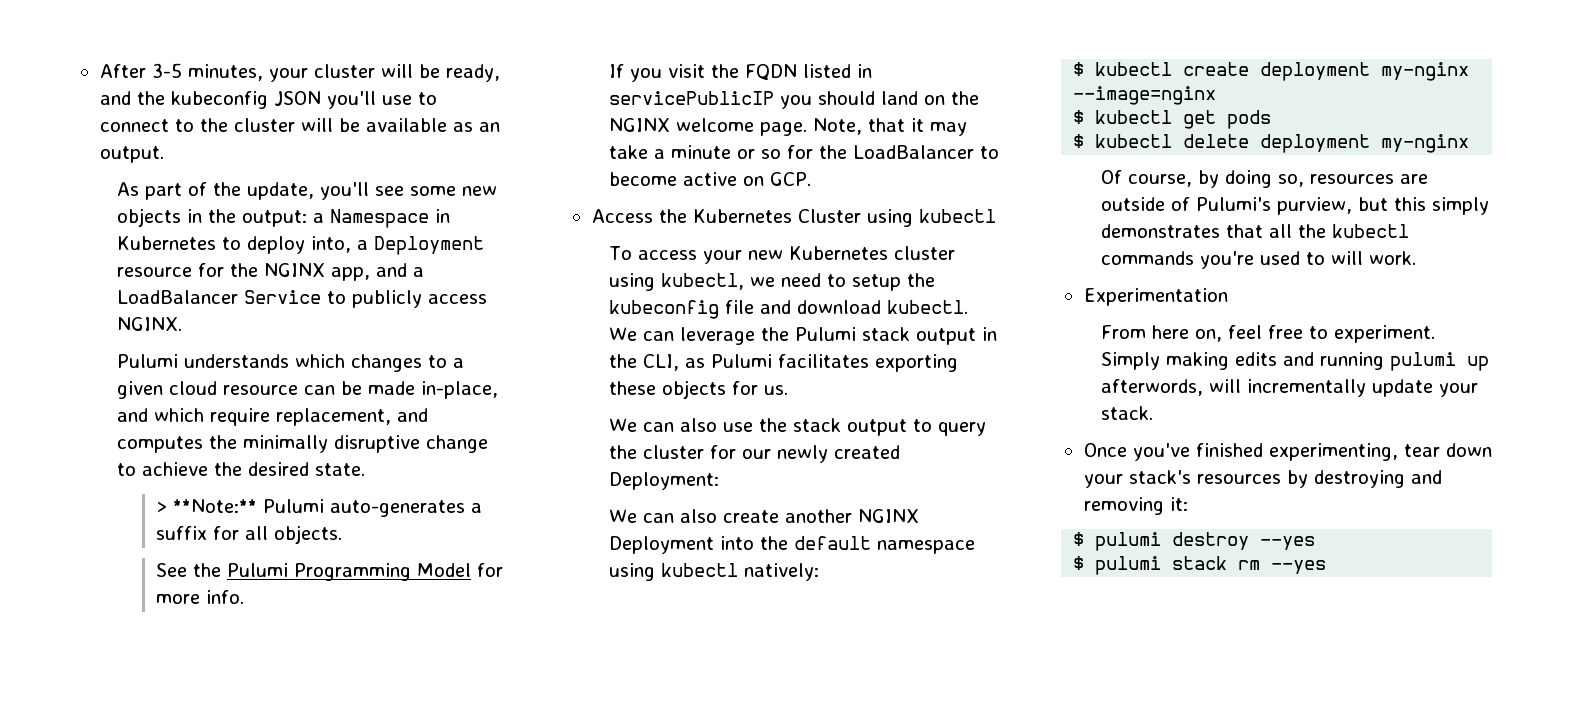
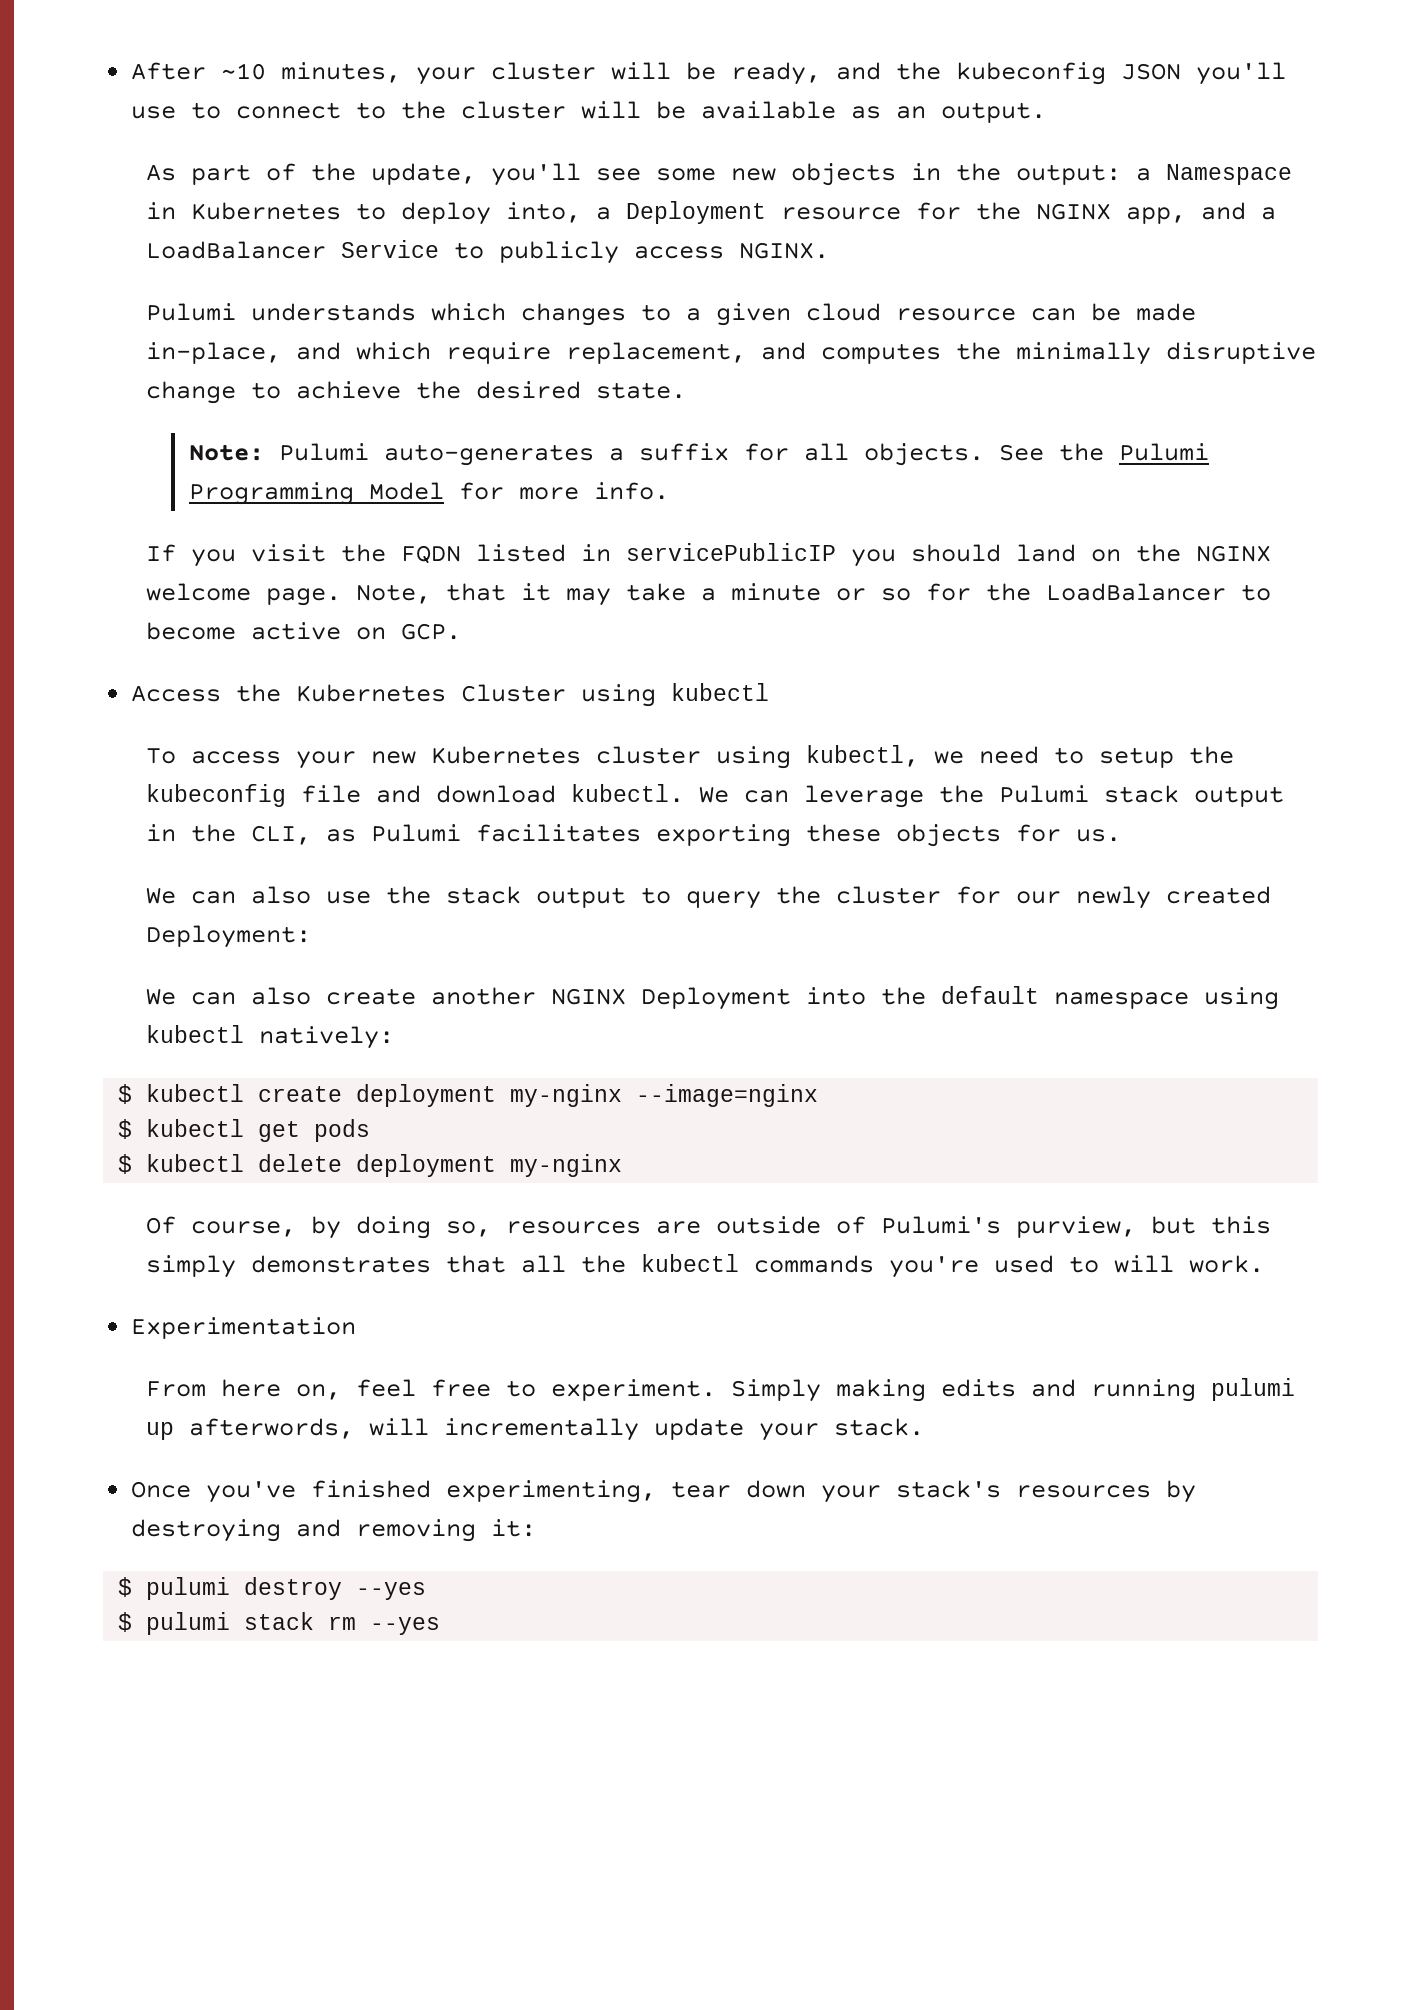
[151,63,182,78] 3-5 -> [221,63,267,80] ~10
[156,499,258,513] > **Note:** -> [188,444,264,461] Note:
(343, 534) // -> (984, 454) none

